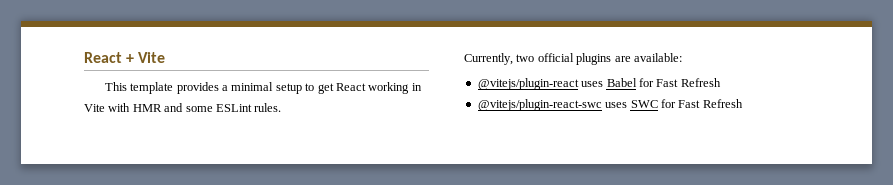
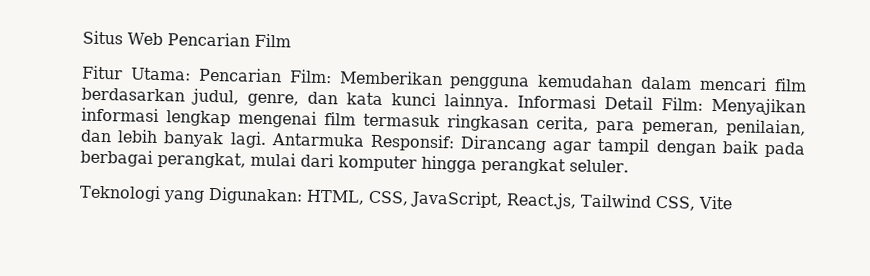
[84,52,166,63] [104,82,422,94] [84,103,282,112] [464,53,682,65] [477,78,721,90] [477,99,743,111] React + Vite // This template provides a minimal setup to get React working in Vite with HMR and some ESLint rules. // Currently, two official plugins are available: // @vitejs/plugin-react uses Babel for Fast Refresh // @vitejs/plugin-react-swc uses SWC for Fast Refresh -> [82,30,291,48] [82,65,808,92] [81,87,806,116] [81,107,806,137] [80,129,805,158] [80,149,629,175] [79,184,732,211] Situs Web Pencarian Film // Fitur Utama: Pencarian Film: Memberikan pengguna kemudahan dalam mencari film berdasarkan judul, genre, dan kata kunci lainnya. Informasi Detail Film: Menyajikan informasi lengkap mengenai film termasuk ringkasan cerita, para pemeran, penilaian, dan lebih banyak lagi. Antarmuka Responsif: Dirancang agar tampil dengan baik pada berbagai perangkat, mulai dari komputer hingga perangkat seluler. // Teknologi yang Digunakan: HTML, CSS, JavaScript, React.js, Tailwind CSS, Vite

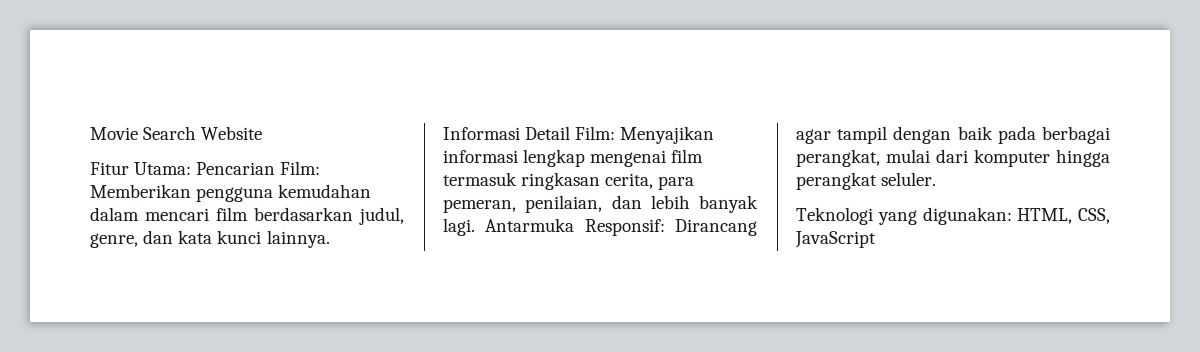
[82,30,291,48] Situs Web Pencarian Film -> [90,126,263,140] Movie Search Website
[207,186,303,205] Digunakan: -> [922,207,1012,225] digunakan:
[409,190,732,211] JavaScript, React.js, Tailwind CSS, Vite -> [795,231,876,248] JavaScript

